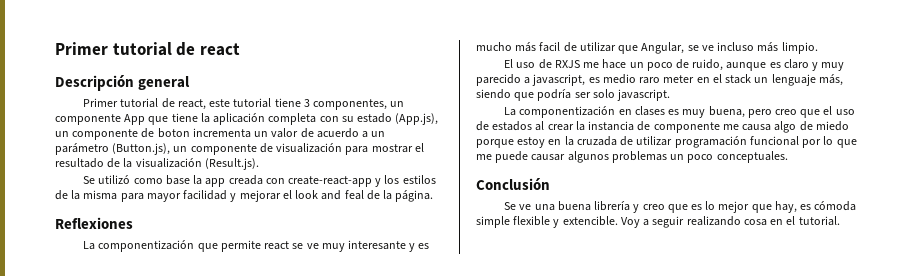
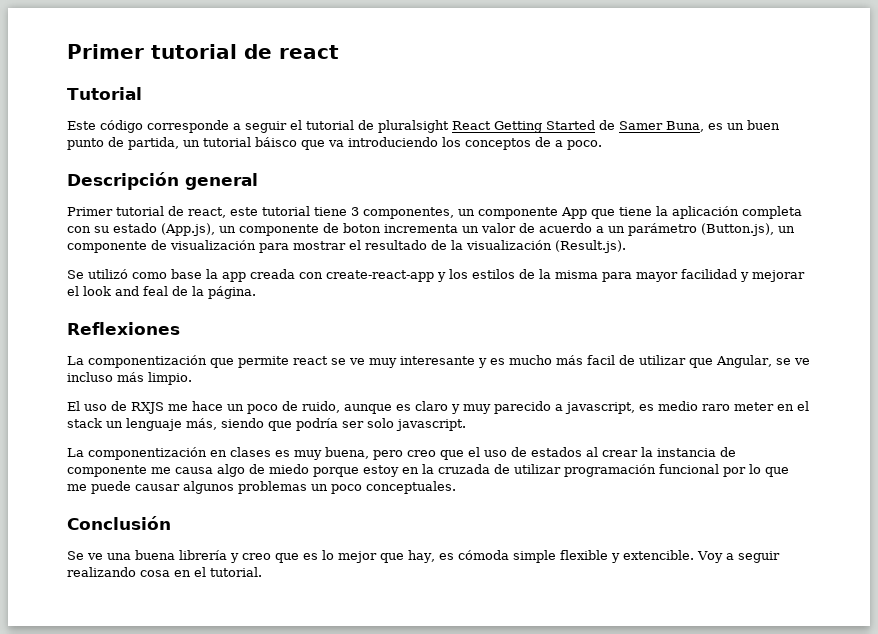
(240, 49) none -> [67,87,142,100] [67,120,780,133] [67,137,602,150] // Tutorial // Este código corresponde a seguir el tutorial de pluralsight React Getting Started de Samer Buna, es un buen punto de partida, un tutorial báisco que va introduciendo los conceptos de a poco.

